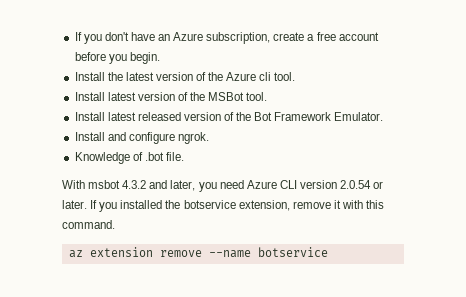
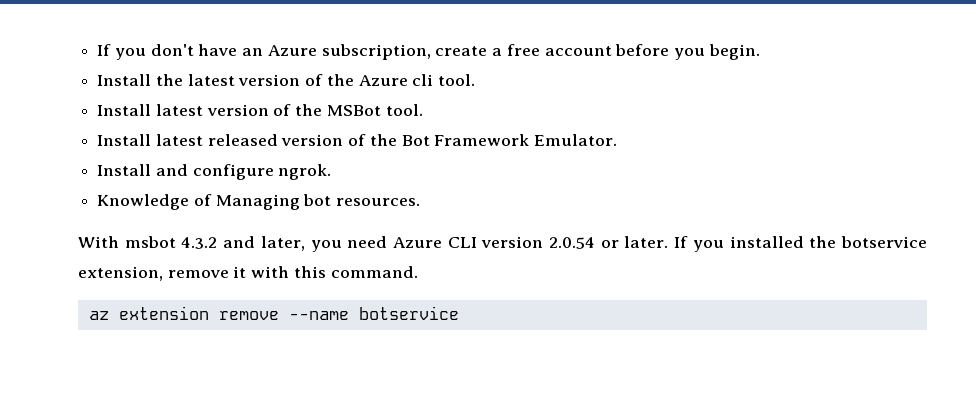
[144,152,184,161] .bot file. -> [215,194,421,210] Managing bot resources.

